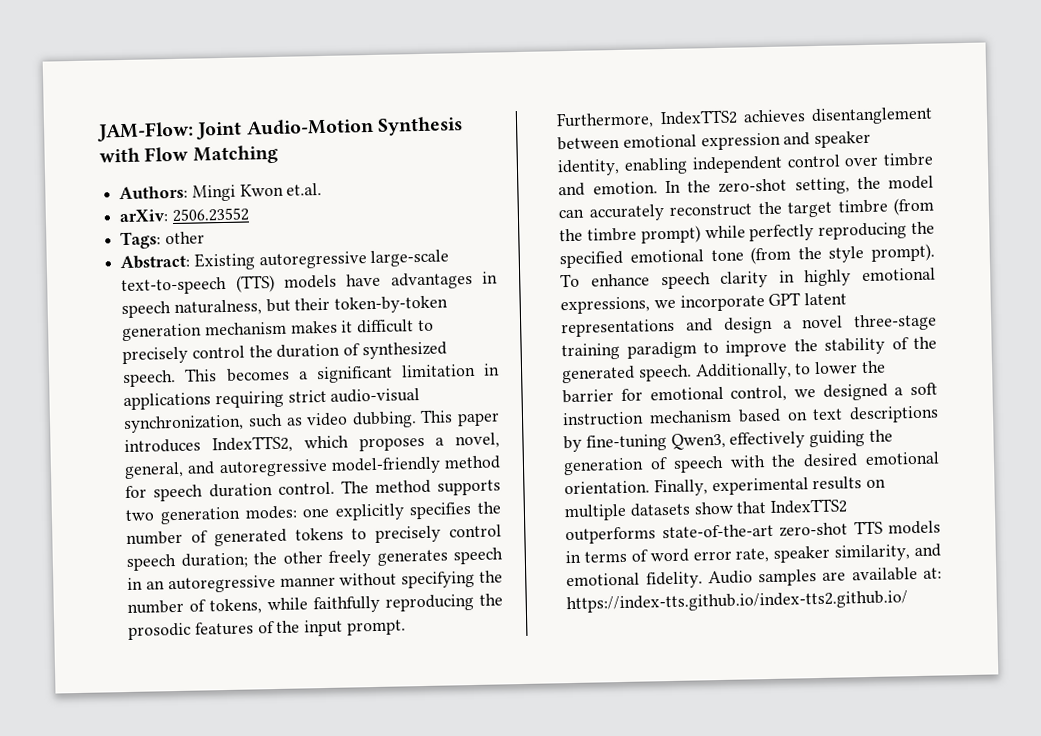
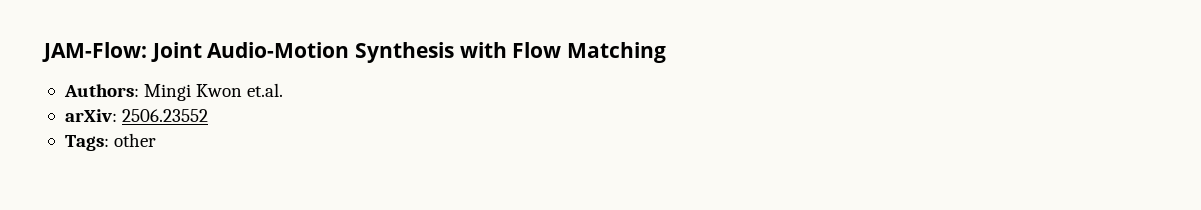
[120,249,450,271] [121,271,498,296] [121,295,449,319] [122,319,434,342] [122,341,447,365] [122,363,500,388] [123,388,421,411] [123,409,500,434] [124,432,500,454] [124,455,501,480] [125,479,501,502] [125,501,501,525] [126,524,502,547] [126,547,503,572] [127,570,503,594] [127,593,503,615] [128,619,406,640] [556,106,933,130] [557,130,872,151] [557,152,933,177] [558,175,934,197] [558,197,934,222] [559,221,935,244] [559,243,935,269] [560,267,936,290] [560,292,848,315] [561,313,937,338] [561,336,937,361] [561,360,886,384] [562,382,938,404] [562,405,939,427] [563,429,893,453] [563,451,940,476] [564,476,887,497] [564,498,848,522] [565,520,941,545] [565,543,941,564] [566,567,942,589] [566,590,909,614] // Abstract: Existing autoregressive large-scale text-to-speech (TTS) models have advantages in speech naturalness, but their token-by-token generation mechanism makes it difficult to precisely control the duration of synthesized speech. This becomes a significant limitation in applications requiring strict audio-visual synchronization, such as video dubbing. This paper introduces IndexTTS2, which proposes a novel, general, and autoregressive model-friendly method for speech duration control. The method supports two generation modes: one explicitly specifies the number of generated tokens to precisely control speech duration; the other freely generates speech in an autoregressive manner without specifying the number of tokens, while faithfully reproducing the prosodic features of the input prompt. Furthermore, IndexTTS2 achieves disentanglement between emotional expression and speaker identity, enabling independent control over timbre and emotion. In the zero-shot setting, the model can accurately reconstruct the target timbre (from the timbre prompt) while perfectly reproducing the specified emotional tone (from the style prompt). To enhance speech clarity in highly emotional expressions, we incorporate GPT latent representations and design a novel three-stage training paradigm to improve the stability of the generated speech. Additionally, to lower the barrier for emotional control, we designed a soft instruction mechanism based on text descriptions by fine-tuning Qwen3, effectively guiding the generation of speech with the desired emotional orientation. Finally, experimental results on multiple datasets show that IndexTTS2 outperforms state-of-the-art zero-shot TTS models in terms of word error rate, speaker similarity, and emotional fidelity. Audio samples are available at: https://index-tts.github.io/index-tts2.github.io/ -> (157, 140) none

